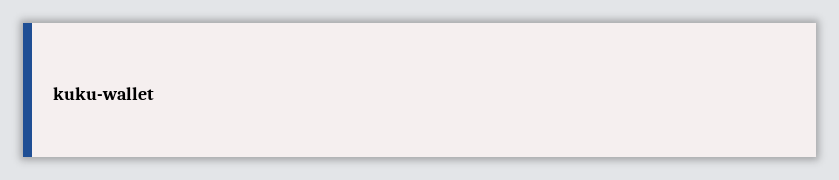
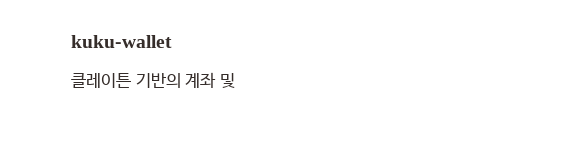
(154, 93) none -> [71,72,235,88] // 클레이튼 기반의 계좌 및

